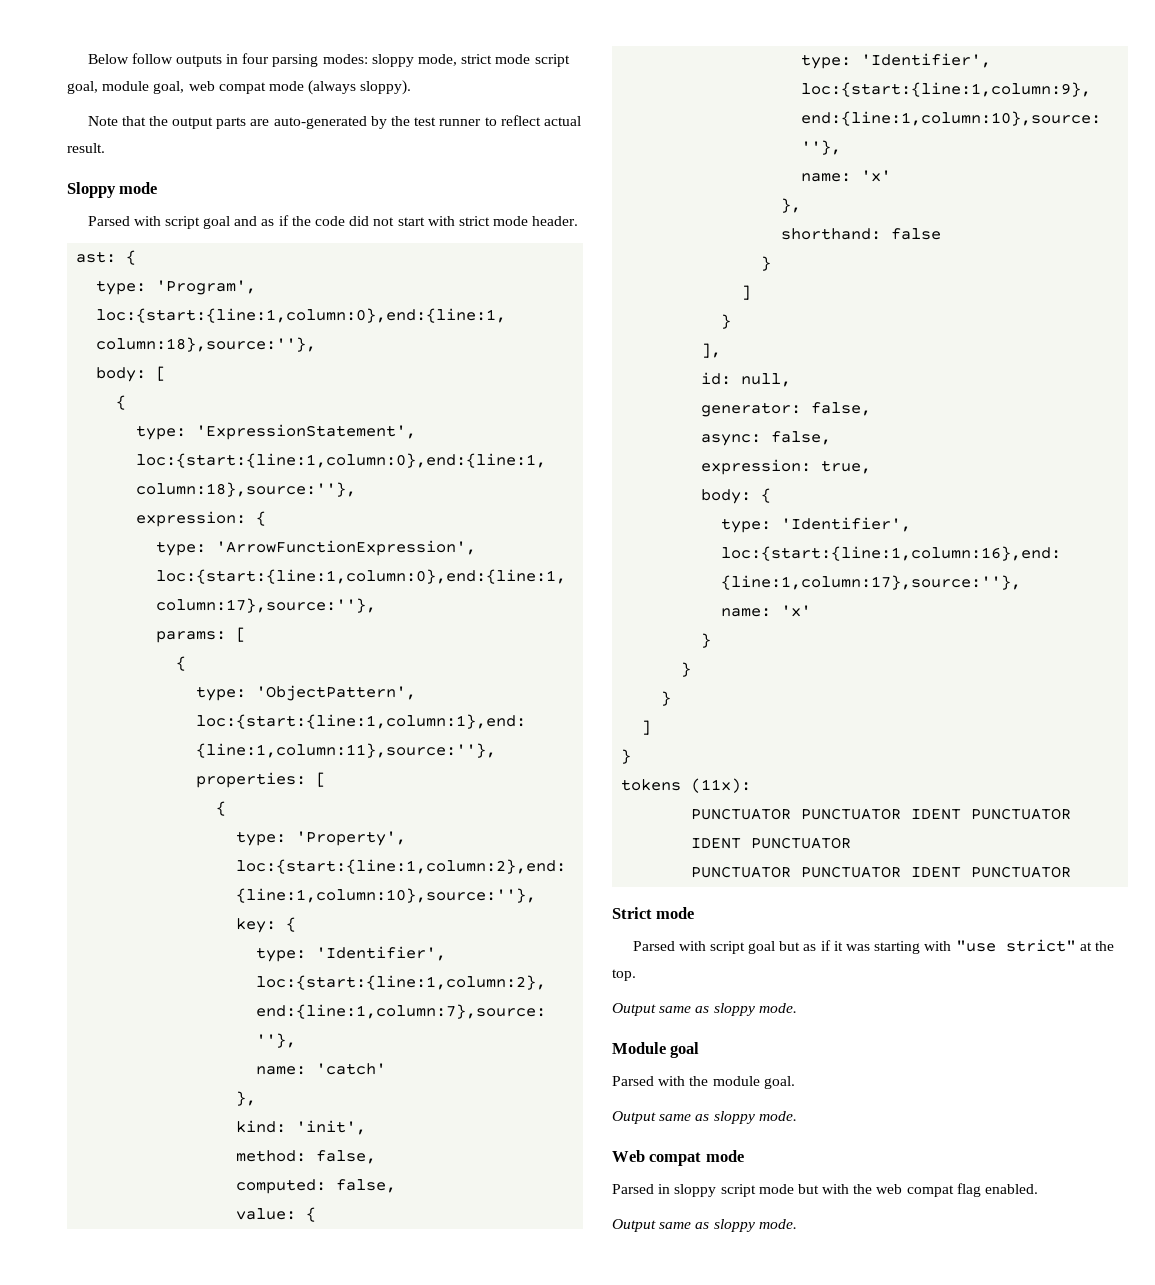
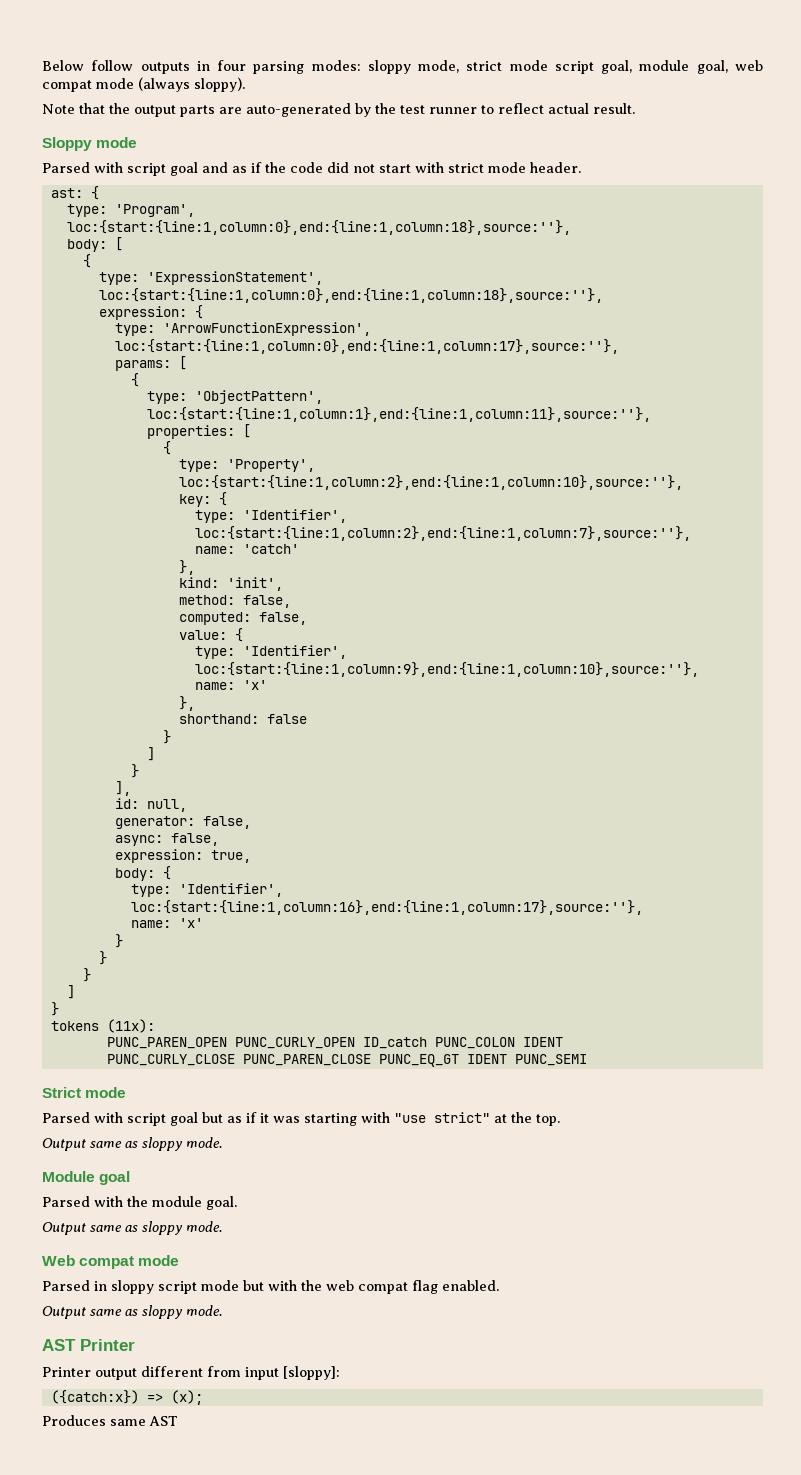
[691,808,1072,820] [691,837,852,849] [691,866,1072,878] PUNCTUATOR PUNCTUATOR IDENT PUNCTUATOR IDENT PUNCTUATOR // PUNCTUATOR PUNCTUATOR IDENT PUNCTUATOR -> [106,1037,563,1049] [106,1054,587,1067] PUNC_PAREN_OPEN PUNC_CURLY_OPEN ID_catch PUNC_COLON IDENT // PUNC_CURLY_CLOSE PUNC_PAREN_CLOSE PUNC_EQ_GT IDENT PUNC_SEMI
(797, 1224) none -> [42,1339,135,1351] [42,1366,340,1380] [50,1390,203,1405] [42,1415,178,1426] // AST Printer // Printer output different from input [sloppy]: // ({catch:x}) => (x); // Produces same AST

